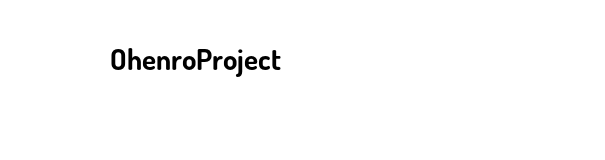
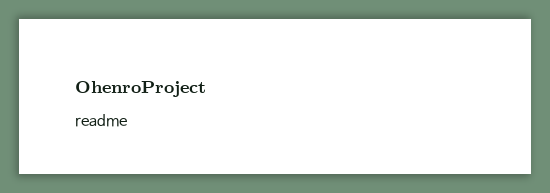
(281, 62) none -> [75,114,127,127] // readme

